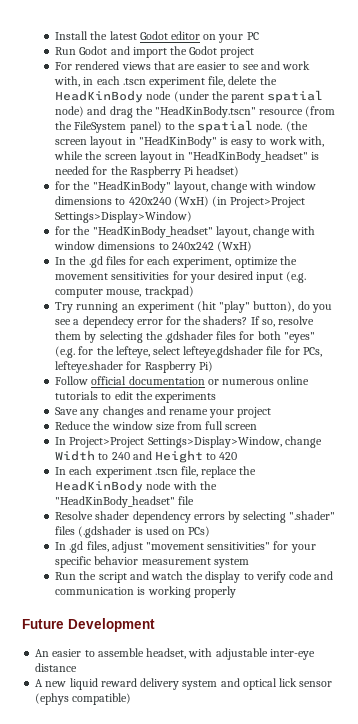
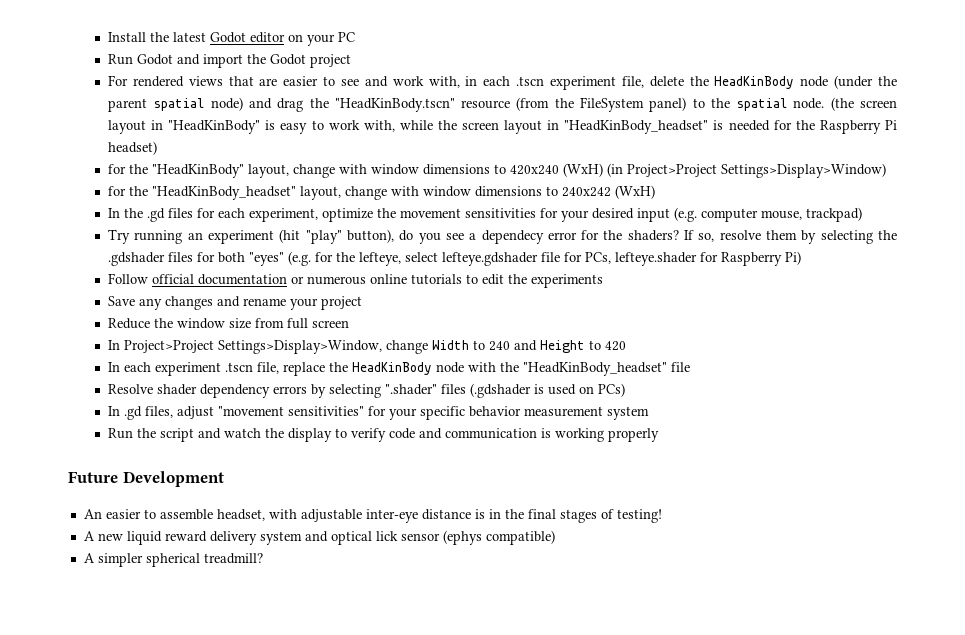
(78, 667) none -> [474,509,662,523] is in the final stages of testing!
(132, 699) none -> [83,553,263,567] // A simpler spherical treadmill?

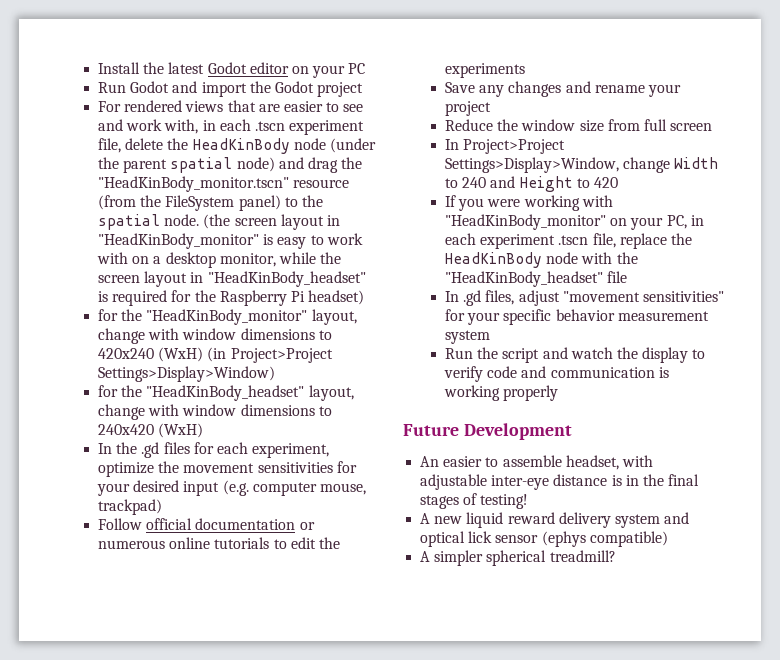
[334,98,455,112] "HeadKinBody.tscn" -> [98,176,290,192] "HeadKinBody_monitor.tscn"
[168,120,261,134] "HeadKinBody" -> [98,233,260,249] "HeadKinBody_monitor"
[363,120,395,132] with, -> [97,252,276,268] with on a desktop monitor,
[728,120,770,131] needed -> [112,290,168,306] required
[152,164,245,178] "HeadKinBody" -> [146,309,308,325] "HeadKinBody_monitor"
[562,187,612,197] 240x242 -> [98,424,155,435] 240x420
[108,229,897,244] [108,251,802,266] // Try running an experiment (hit "play" button), do you see a dependecy error for the shaders? If so, resolve them by selecting the .gdshader files for both "eyes" (e.g. for the lefteye, select lefteye.gdshader file for PCs, lefteye.shader for Raspberry Pi) -> (163, 507) none
[108,362,121,372] In -> [445,195,613,211] [445,214,704,230] If you were working with "HeadKinBody_monitor" on your PC, in
[108,383,626,398] // Resolve shader dependency errors by selecting ".shader" files (.gdshader is used on PCs) -> (628, 277) none

